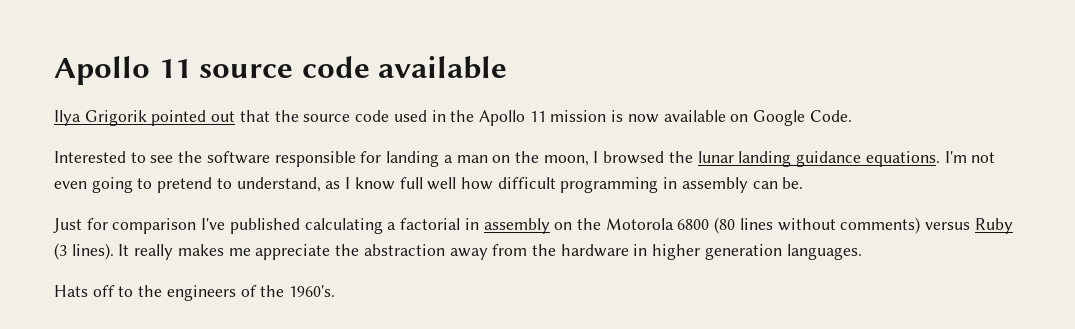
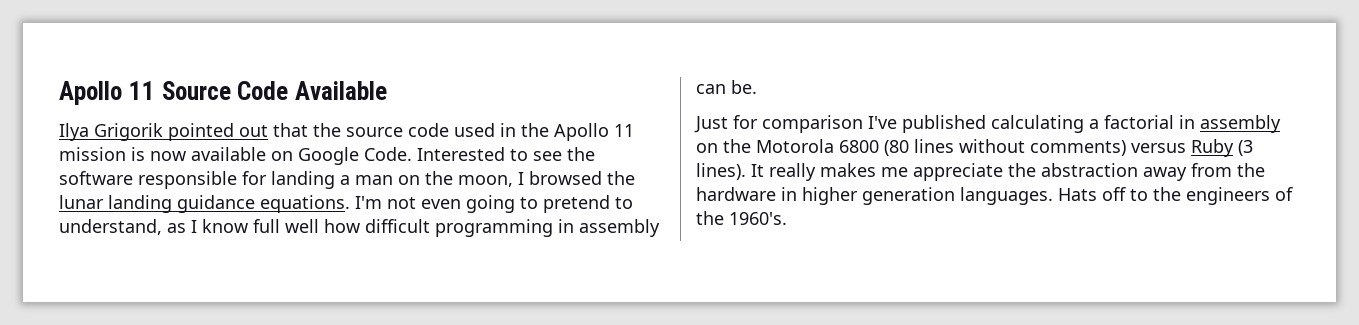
[54,56,508,85] Apollo 11 source code available -> [59,81,387,105] Apollo 11 Source Code Available
(852, 116) // -> (412, 154) none
(862, 252) // -> (1053, 196) none

